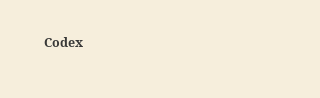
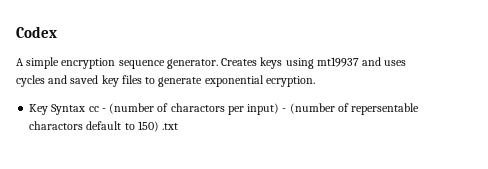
(83, 42) none -> [16,57,407,69] [16,75,315,87] [29,103,420,115] [29,121,179,132] // A simple encryption sequence generator. Creates keys using mt19937 and uses cycles and saved key files to generate exponential ecryption. // Key Syntax cc - (number of charactors per input) - (number of repersentable charactors default to 150) .txt

